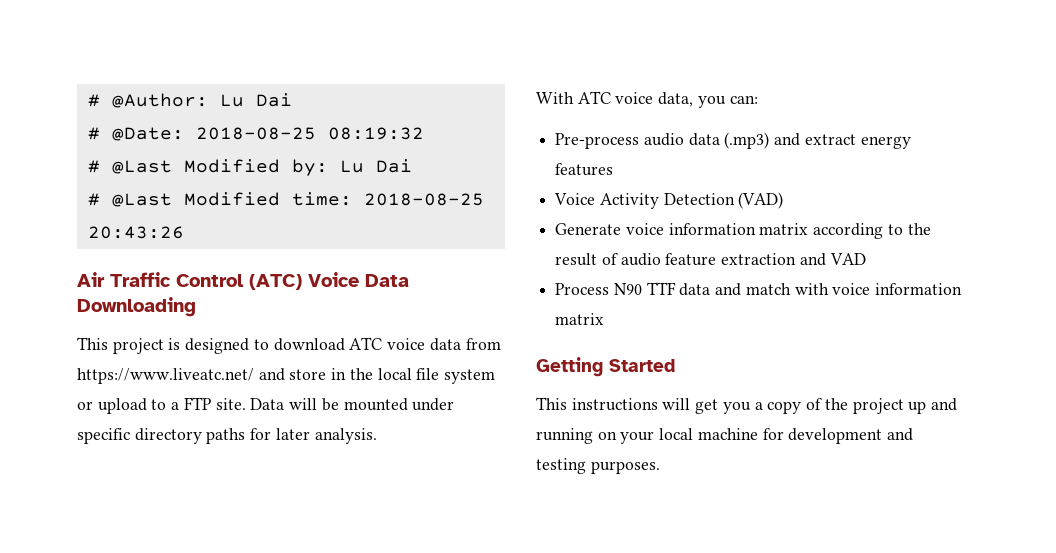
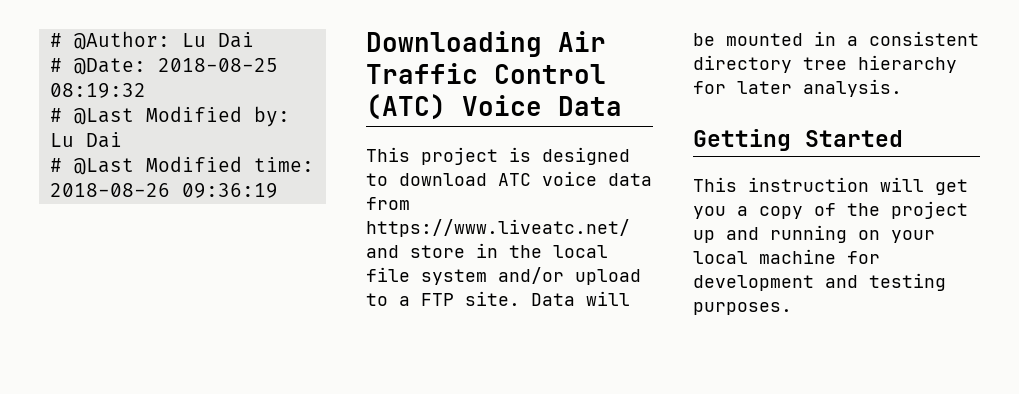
[363,193,484,206] [87,226,184,239] 2018-08-25 20:43:26 // -> [49,183,278,198] [366,31,542,57] 2018-08-26 09:36:19 // Downloading
[77,297,196,317] Downloading -> (622, 106) none
[77,401,93,410] or -> [498,267,564,284] and/or
[412,398,455,411] [77,428,377,444] [536,91,758,108] [555,132,911,149] [555,163,614,176] [554,192,784,209] [555,223,931,239] [555,253,866,266] [555,282,963,296] [555,313,605,325] under specific directory paths for later analysis. // With ATC voice data, you can: // Pre-process audio data (.mp3) and extract energy features // Voice Activity Detection (VAD) // Generate voice information matrix according to the result of audio feature extraction and VAD // Process N90 TTF data and match with voice information matrix -> [814,31,979,46] [693,55,957,73] [693,79,902,97] in a consistent directory tree hierarchy for later analysis.
[571,398,658,411] instructions -> [748,177,869,192] instruction

